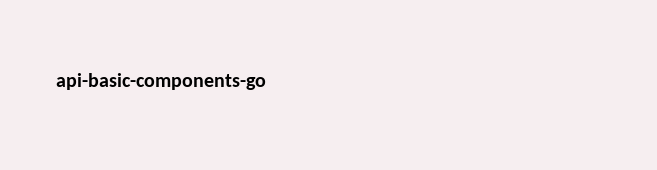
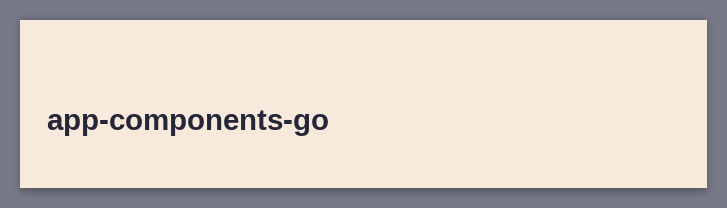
[56,73,266,90] api-basic-components-go -> [47,110,329,136] app-components-go

